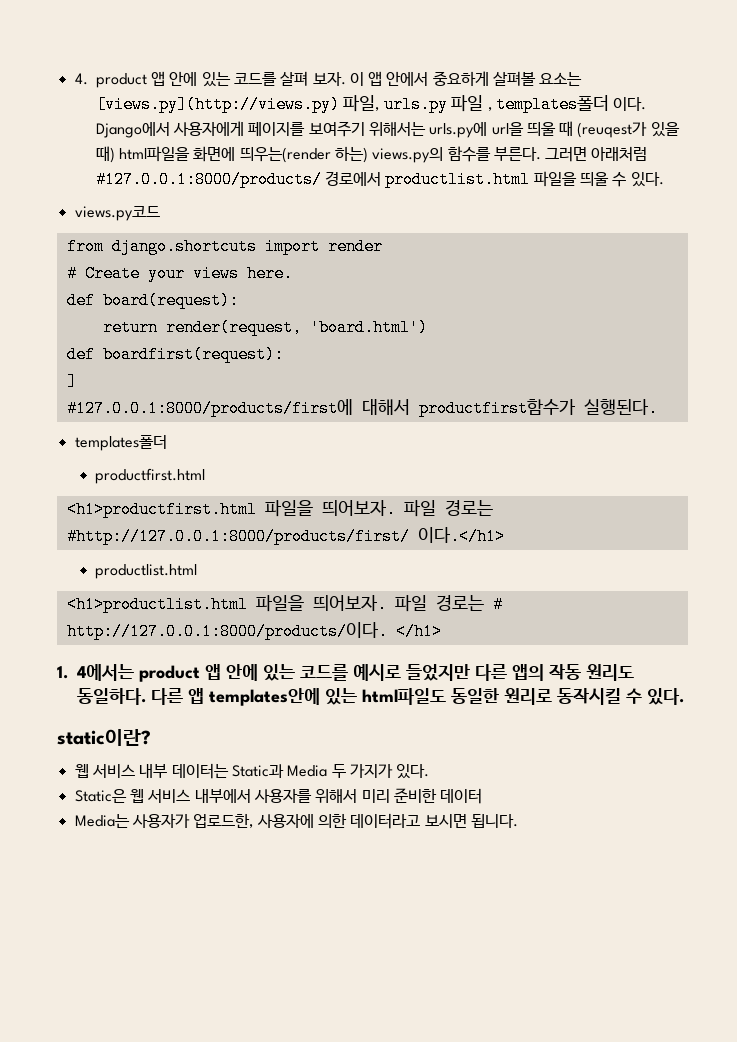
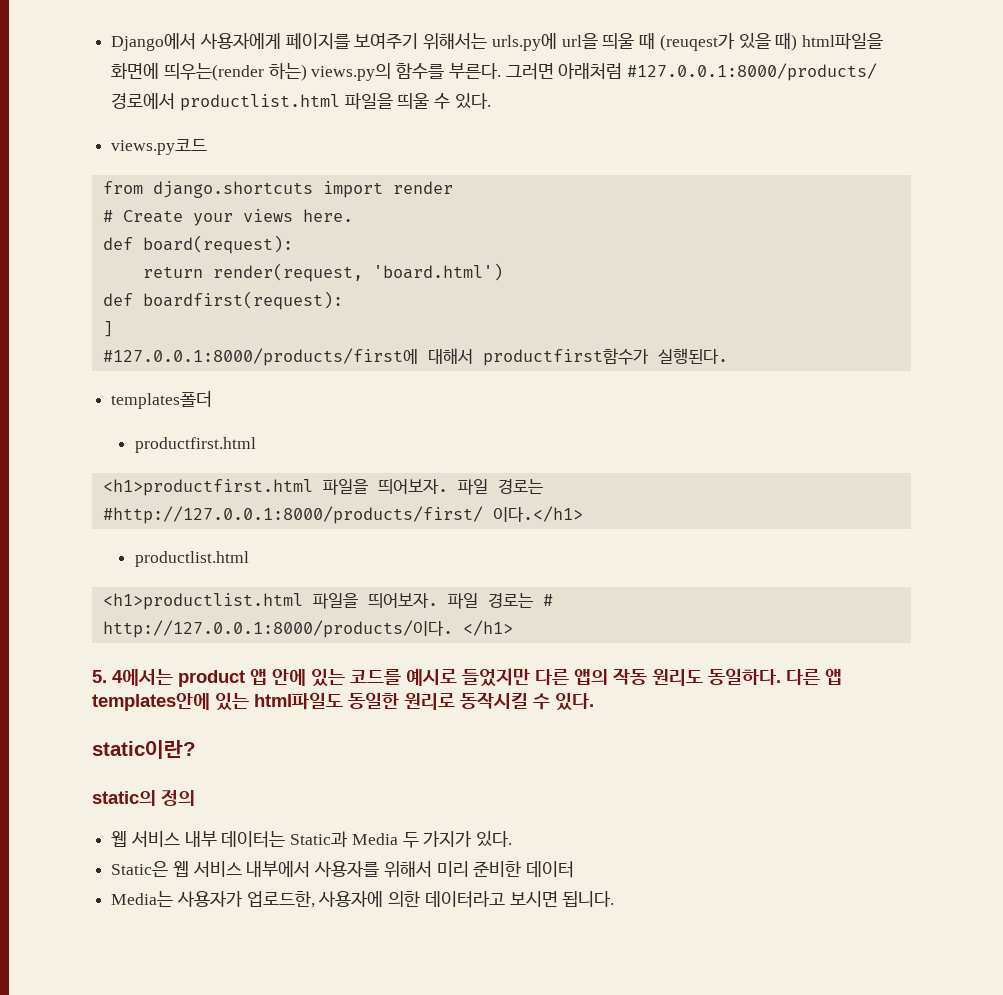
[74,71,583,88] [95,95,647,113] 4. product 앱 안에 있는 코드를 살펴 보자. 이 앱 안에서 중요하게 살펴볼 요소는 [views.py](http://views.py) 파일, urls.py 파일 , templates폴더 이다. -> (111, 42) none
[57,666,68,679] 1. -> [92,670,107,683] 5.
(151, 737) none -> [92,790,195,806] // static의 정의

